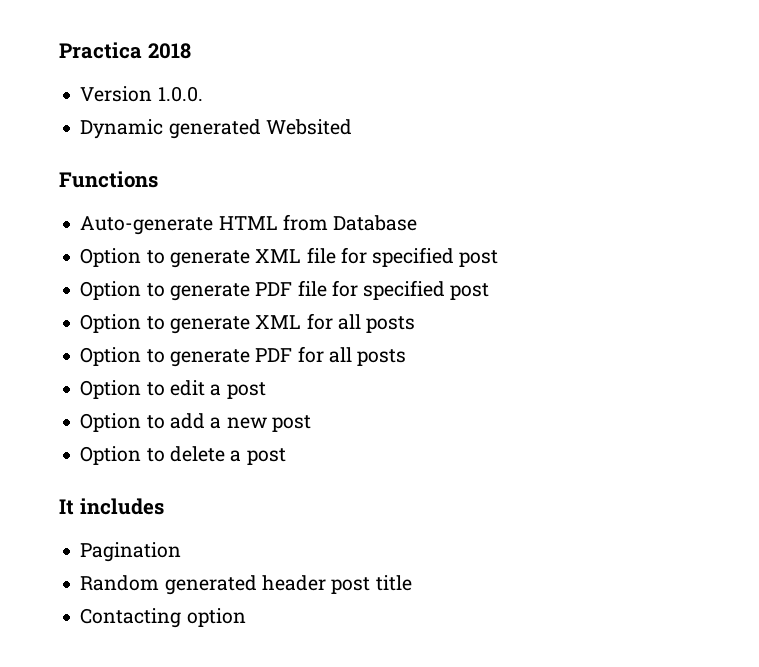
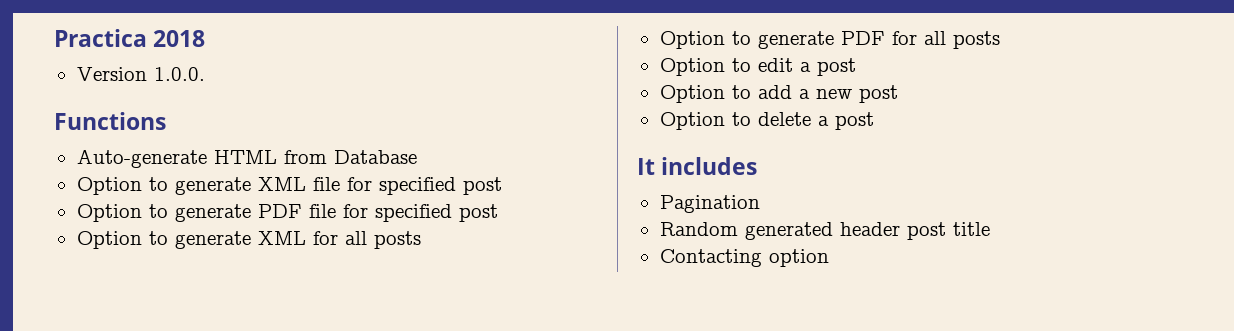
[80,119,352,139] // Dynamic generated Websited -> (205, 74) none

